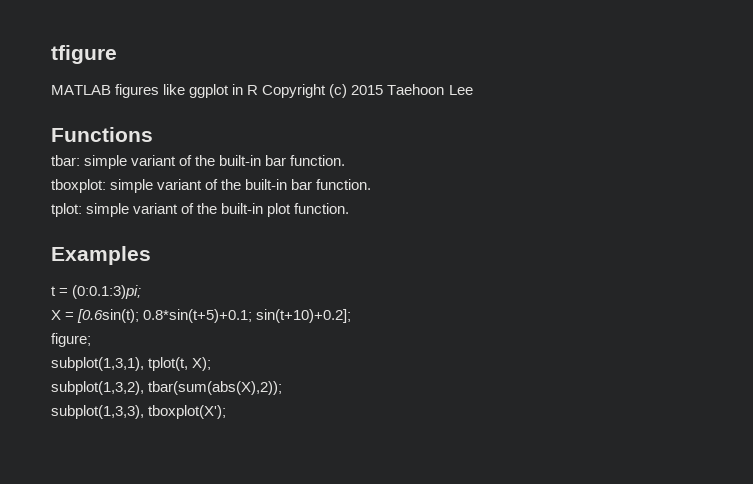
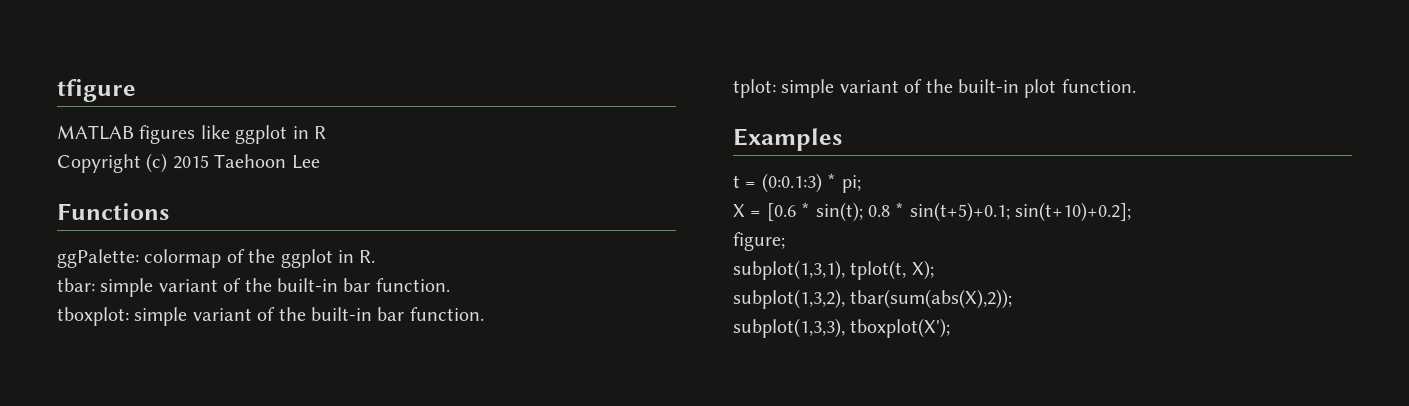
(259, 90) none -> (326, 132) //
(153, 134) none -> [57,249,376,268] // ggPalette: colormap of the ggplot in R.
[72,285,142,299] (0:0.1:3)pi; -> [761,173,861,193] (0:0.1:3) * pi;
[77,309,253,323] [0.6sin(t); 0.8*sin(t+5)+0.1; -> [766,202,1010,222] [0.6 * sin(t); 0.8 * sin(t+5)+0.1;

